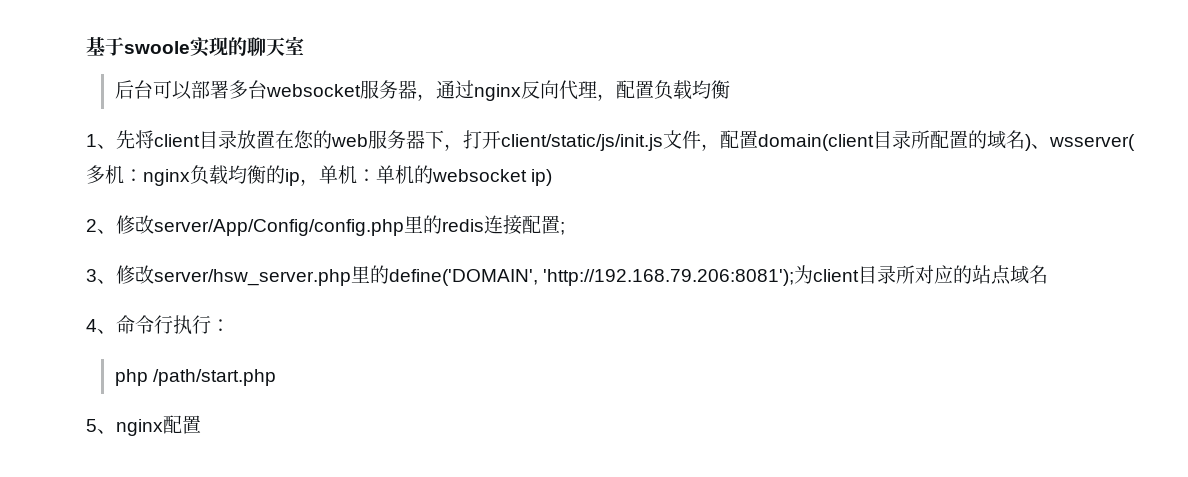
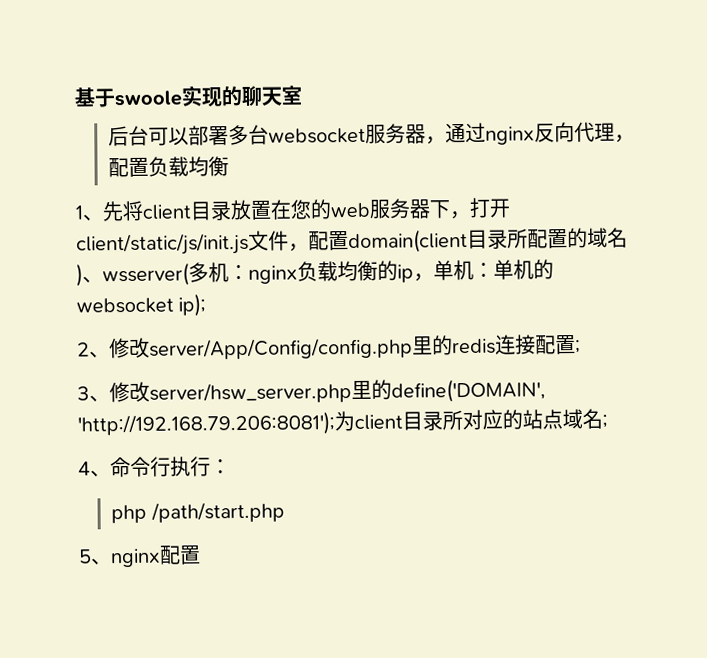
[531,169,553,186] ip) -> [178,293,207,317] ip);
(1049, 274) none -> [602,414,608,428] ;

